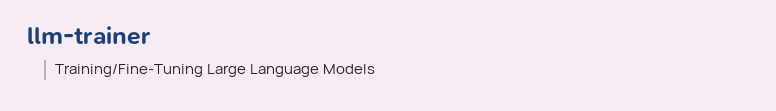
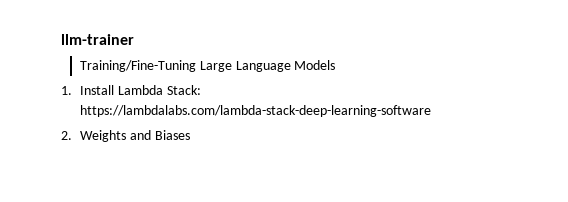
(375, 69) none -> [61,85,201,95] [80,105,432,117] [61,130,190,142] // 1. Install Lambda Stack: https://lambdalabs.com/lambda-stack-deep-learning-software // 2. Weights and Biases

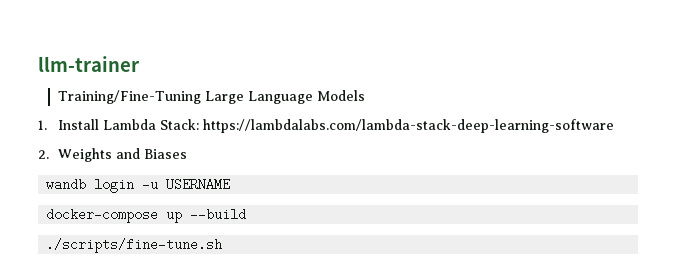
(190, 135) none -> [46,178,231,193] [46,208,247,223] [46,238,223,253] // wandb login -u USERNAME // docker-compose up --build // ./scripts/fine-tune.sh

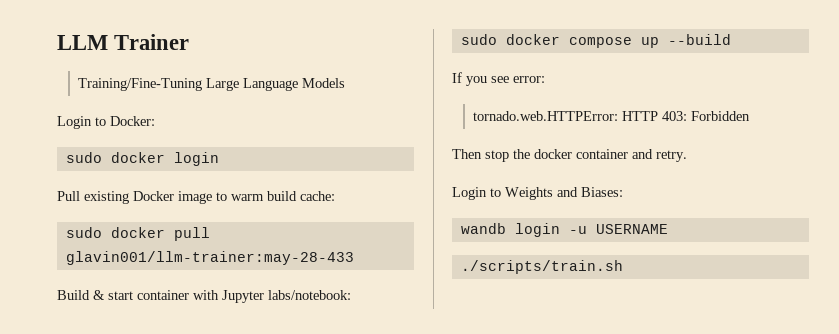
[38,56,140,72] llm-trainer -> [57,34,190,50] LLM Trainer
[38,119,615,133] [38,150,49,159] 1. Install Lambda Stack: https://lambdalabs.com/lambda-stack-deep-learning-software // 2. -> [57,116,155,129] [65,152,219,166] [57,191,335,204] [65,227,210,241] [65,251,354,265] [57,290,351,303] [460,34,731,48] [452,72,545,86] [472,111,750,121] [452,149,687,162] [452,187,501,200] Login to Docker: // sudo docker login // Pull existing Docker image to warm build cache: // sudo docker pull glavin001/llm-trainer:may-28-433 // Build & start container with Jupyter labs/notebook: // sudo docker compose up --build // If you see error: // tornado.web.HTTPError: HTTP 403: Forbidden // Then stop the docker container and retry. // Login to
[144,149,188,159] Biases -> [581,187,623,197] Biases:
[46,208,247,223] [46,238,223,253] docker-compose up --build // ./scripts/fine-tune.sh -> [460,260,623,274] ./scripts/train.sh

